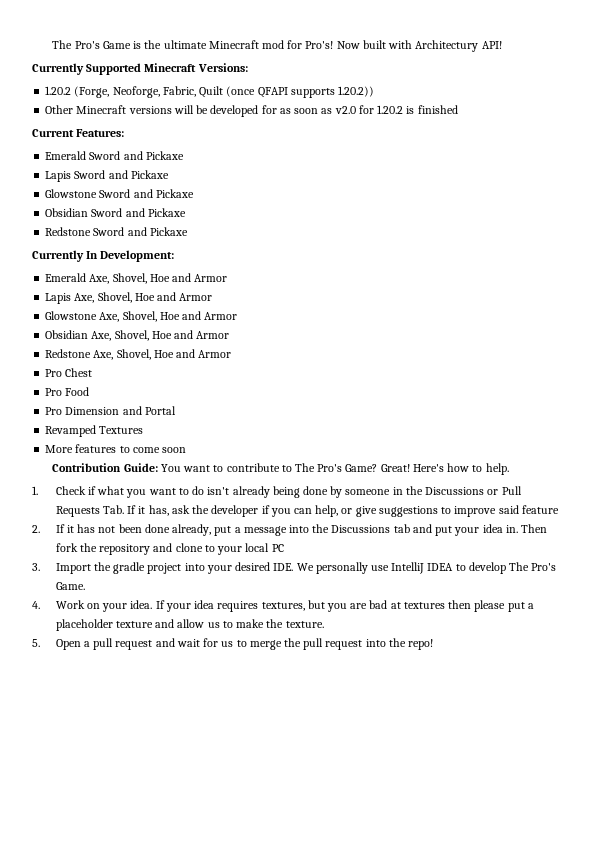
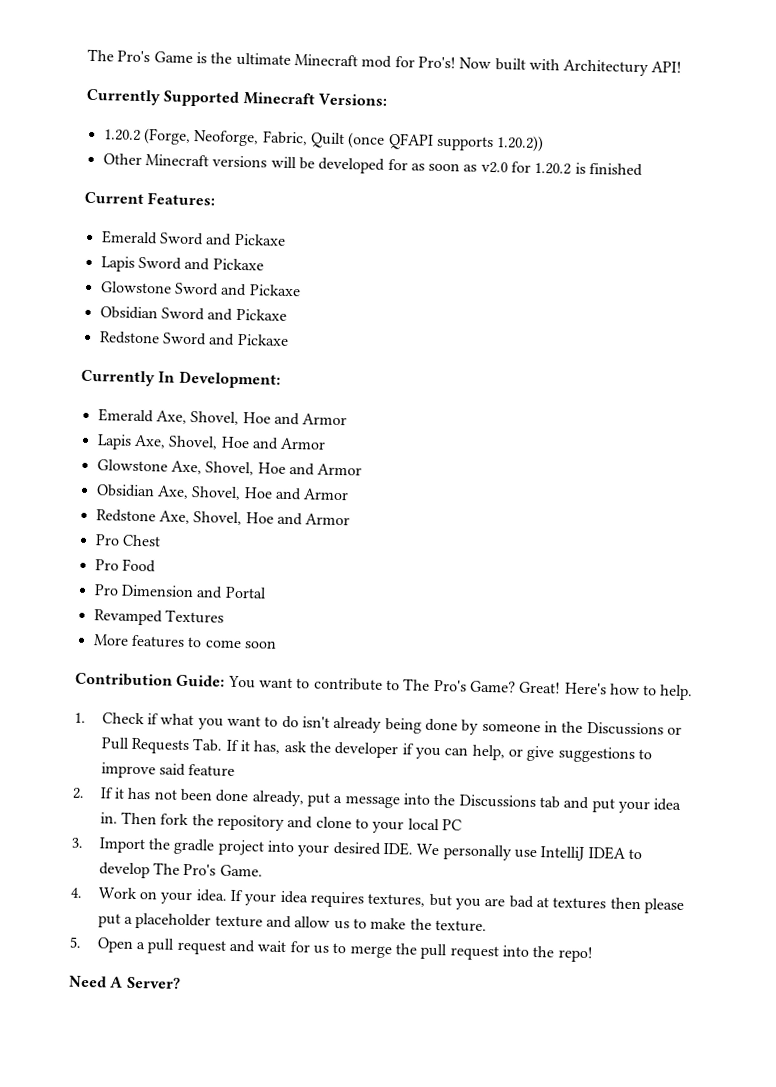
(434, 644) none -> [69,975,181,989] // Need A Server?

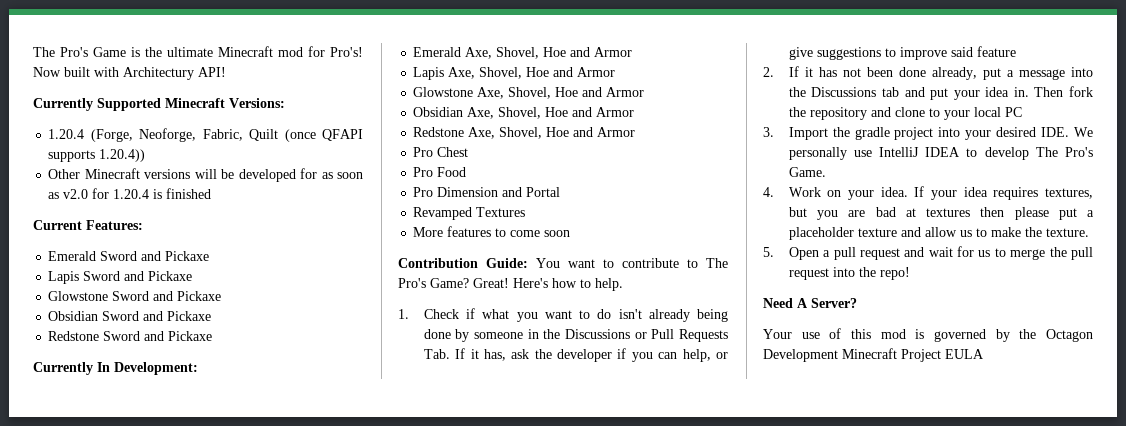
[103,129,141,141] 1.20.2 -> [48,129,85,139] 1.20.4
[496,135,545,153] 1.20.2)) -> [99,149,146,162] 1.20.4))
[534,162,572,175] 1.20.2 -> [113,189,150,199] 1.20.4
(181, 982) none -> [763,328,1093,342] [763,348,984,362] // Your use of this mod is governed by the Octagon Development Minecraft Project EULA

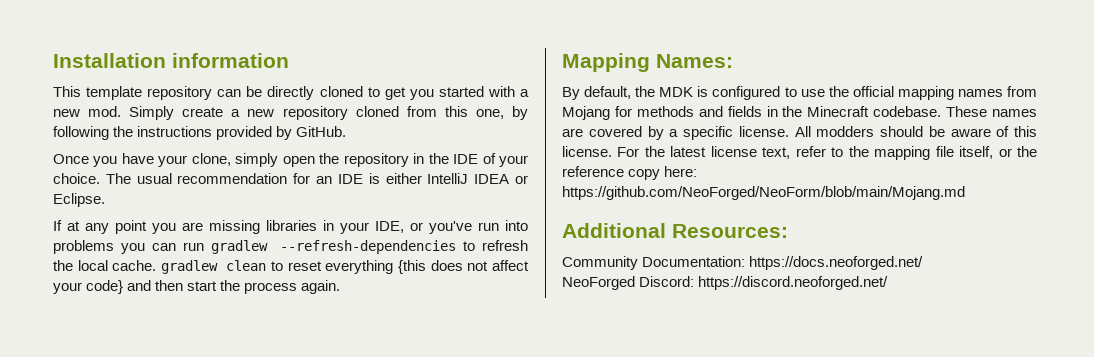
[33,46,363,57] [33,67,226,80] [33,98,285,111] [48,128,364,142] [48,149,146,162] [48,168,363,182] [48,188,212,199] [33,220,143,230] [48,251,210,261] [48,271,193,284] [48,291,222,301] [48,311,212,321] [48,331,213,341] [33,362,198,375] [413,47,633,59] [413,67,616,80] [413,87,645,99] [413,107,635,119] [413,127,636,139] [413,147,469,157] [413,167,467,177] [413,187,561,197] [413,207,526,220] [413,226,571,237] [398,258,728,268] [398,278,623,291] [398,308,728,322] [423,329,728,342] [423,348,728,362] [788,46,1016,60] [763,66,1093,80] [788,86,1093,100] [788,107,1022,120] [763,127,1093,140] [788,147,1093,160] [788,167,826,177] [763,186,1093,200] [788,207,1094,220] [788,227,1089,240] [763,246,1093,260] [788,267,910,280] [763,298,857,308] [763,328,1093,342] [763,348,984,362] The Pro's Game is the ultimate Minecraft mod for Pro's! Now built with Architectury API! // Currently Supported Minecraft Versions: // 1.20.4 (Forge, Neoforge, Fabric, Quilt (once QFAPI supports 1.20.4)) // Other Minecraft versions will be developed for as soon as v2.0 for 1.20.4 is finished // Current Features: // Emerald Sword and Pickaxe // Lapis Sword and Pickaxe // Glowstone Sword and Pickaxe // Obsidian Sword and Pickaxe // Redstone Sword and Pickaxe // Currently In Development: // Emerald Axe, Shovel, Hoe and Armor // Lapis Axe, Shovel, Hoe and Armor // Glowstone Axe, Shovel, Hoe and Armor // Obsidian Axe, Shovel, Hoe and Armor // Redstone Axe, Shovel, Hoe and Armor // Pro Chest // Pro Food // Pro Dimension and Portal // Revamped Textures // More features to come soon // Contribution Guide: You want to contribute to The Pro's Game? Great! Here's how to help. // 1. Check if what you want to do isn't already being done by someone in the Discussions or Pull Requests Tab. If it has, ask the developer if you can help, or give suggestions to improve said feature // 2. If it has not been done already, put a message into the Discussions tab and put your idea in. Then fork the repository and clone to your local PC // 3. Import the gradle project into your desired IDE. We personally use IntelliJ IDEA to develop The Pro's Game. // 4. Work on your idea. If your idea requires textures, but you are bad at textures then please put a placeholder texture and allow us to make the texture. // 5. Open a pull request and wait for us to merge the pull request into the repo! // Need A Server? // Your use of this mod is governed by the Octagon Development Minecraft Project EULA -> [53,53,289,68] [53,86,529,100] [53,106,529,120] [53,126,347,140] [53,153,528,167] [53,173,528,184] [53,193,105,207] [53,220,528,234] [53,240,528,254] [53,260,530,274] [53,280,341,294] [562,53,733,72] [562,86,1037,100] [562,106,1037,120] [562,126,1037,140] [562,146,1037,160] [562,166,698,180] [562,186,965,200] [562,223,788,238] [562,256,924,270] [562,276,889,290] Installation information // This template repository can be directly cloned to get you started with a new mod. Simply create a new repository cloned from this one, by following the instructions provided by GitHub. // Once you have your clone, simply open the repository in the IDE of your choice. The usual recommendation for an IDE is either IntelliJ IDEA or Eclipse. // If at any point you are missing libraries in your IDE, or you've run into problems you can run gradlew --refresh-dependencies to refresh the local cache. gradlew clean to reset everything {this does not affect your code} and then start the process again. // Mapping Names: // By default, the MDK is configured to use the official mapping names from Mojang for methods and fields in the Minecraft codebase. These names are covered by a specific license. All modders should be aware of this license. For the latest license text, refer to the mapping file itself, or the reference copy here: https://github.com/NeoForged/NeoForm/blob/main/Mojang.md // Additional Resources: // Community Documentation: https://docs.neoforged.net/ // NeoForged Discord: https://discord.neoforged.net/

